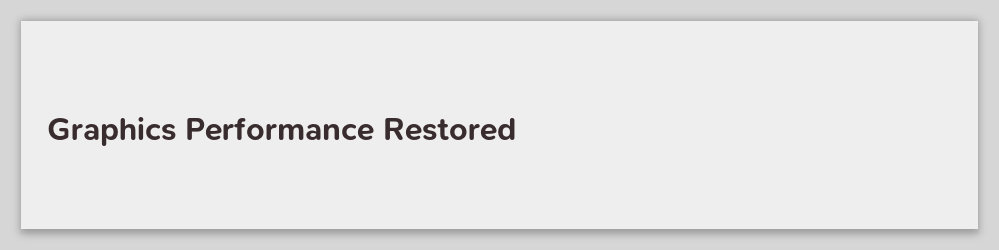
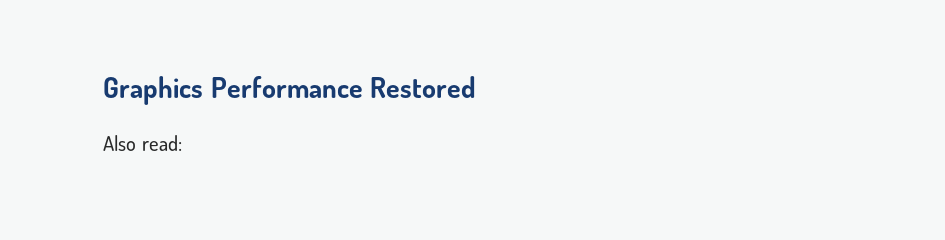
(516, 129) none -> [103,135,182,151] // Also read:

